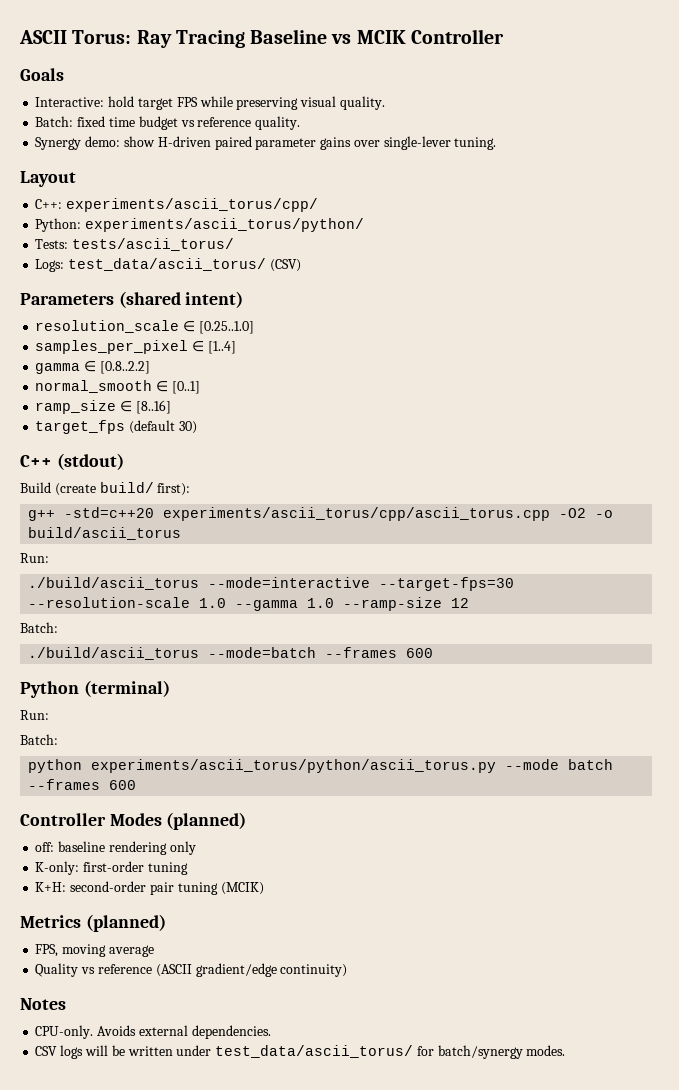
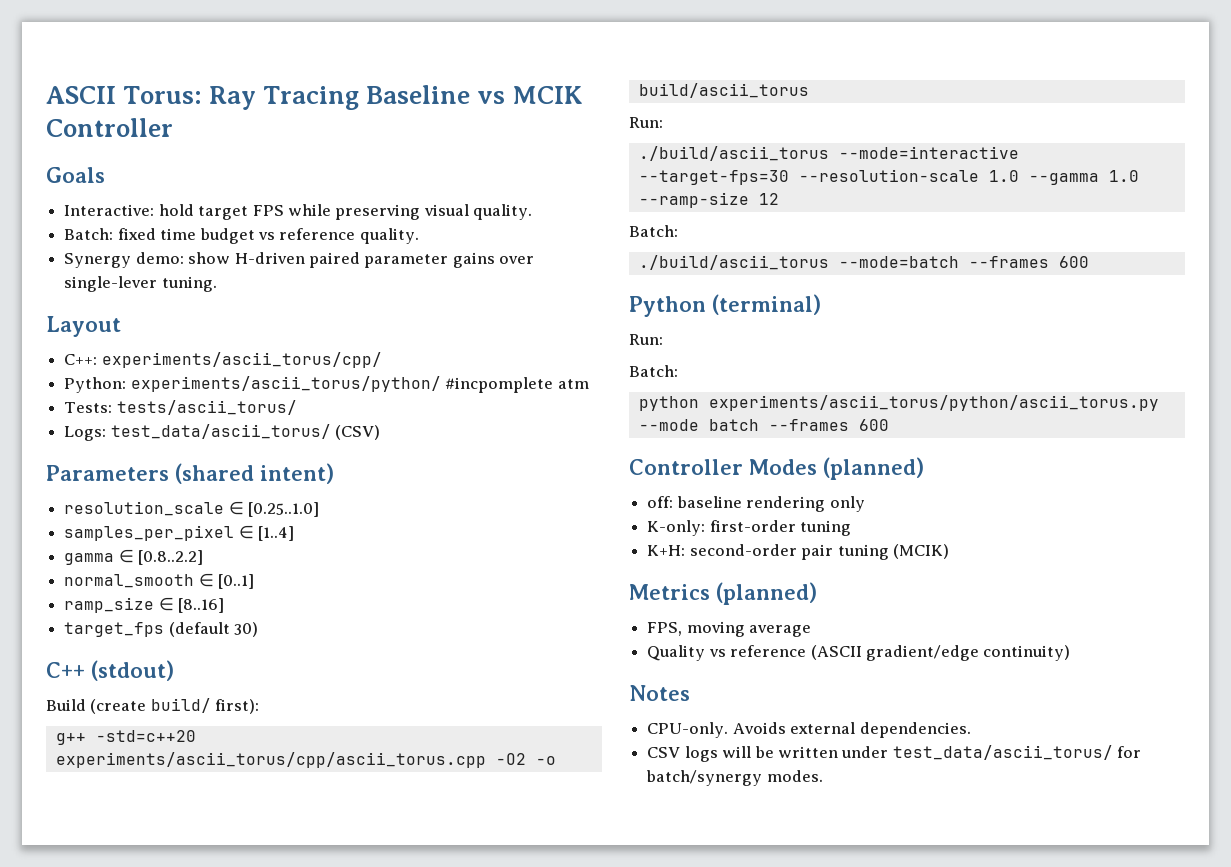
(365, 225) none -> [445,377,589,393] #incpomplete atm

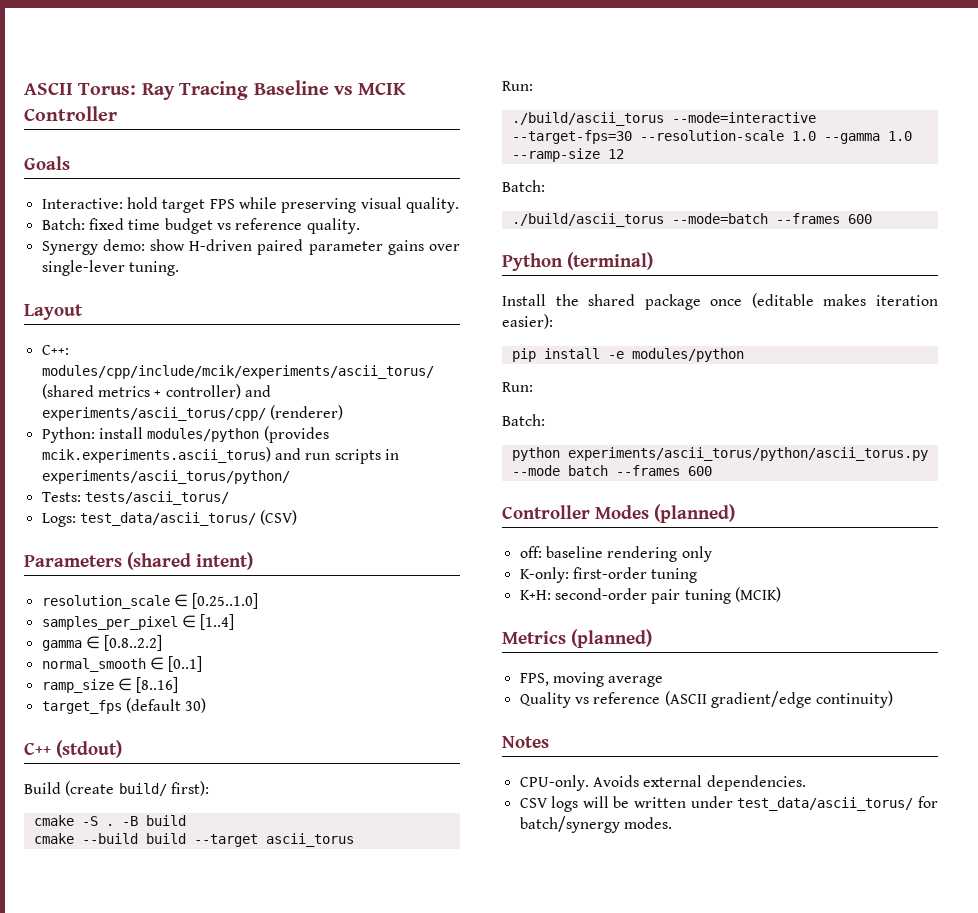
(98, 359) none -> [41,365,434,379] [41,384,271,399] modules/cpp/include/mcik/experiments/ascii_torus/ (shared metrics + controller) and
(382, 360) none -> [269,405,343,420] (renderer)
(127, 385) none -> [98,426,329,443] [41,447,399,464] install modules/python (provides mcik.experiments.ascii_torus) and run scripts in
[445,377,589,393] #incpomplete atm -> (290, 477) none
[55,730,196,745] [55,752,556,768] [638,83,809,98] g++ -std=c++20 experiments/ascii_torus/cpp/ascii_torus.cpp -O2 -o build/ascii_torus -> [33,815,186,826] [33,833,354,847] cmake -S . -B build // cmake --build build --target ascii_torus
(821, 304) none -> [502,293,938,310] [502,314,553,329] [511,348,744,362] // Install the shared package once (editable makes iteration easier): // pip install -e modules/python

